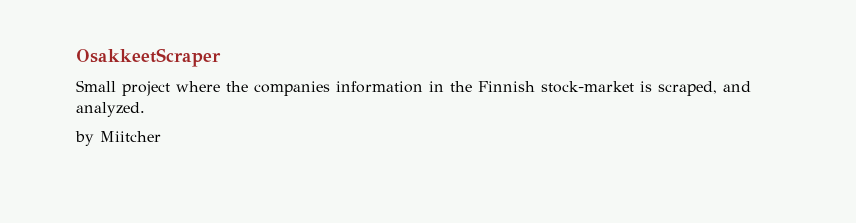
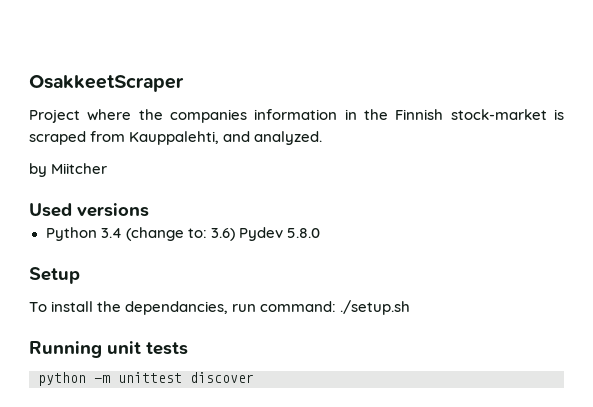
[76,80,170,96] Small project -> [29,109,80,123] Project
[658,81,717,96] scraped, -> [29,131,220,145] scraped from Kauppalehti,
(161, 136) none -> [29,203,149,217] [45,227,320,241] [29,267,80,284] [29,300,411,315] [29,341,188,358] [38,372,254,386] // Used versions // Python 3.4 (change to: 3.6) Pydev 5.8.0 // Setup // To install the dependancies, run command: ./setup.sh // Running unit tests // python -m unittest discover

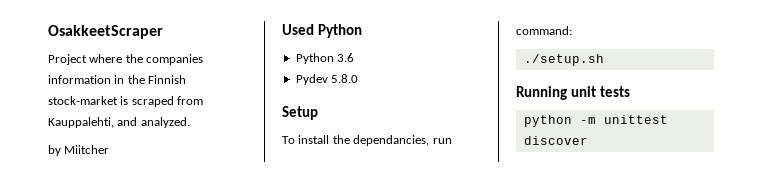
[77,203,149,217] [45,227,235,241] versions // Python 3.4 (change to: 3.6) -> [317,24,362,38] [295,53,355,64] Python // Python 3.6 //
(337, 306) none -> (572, 30) //

